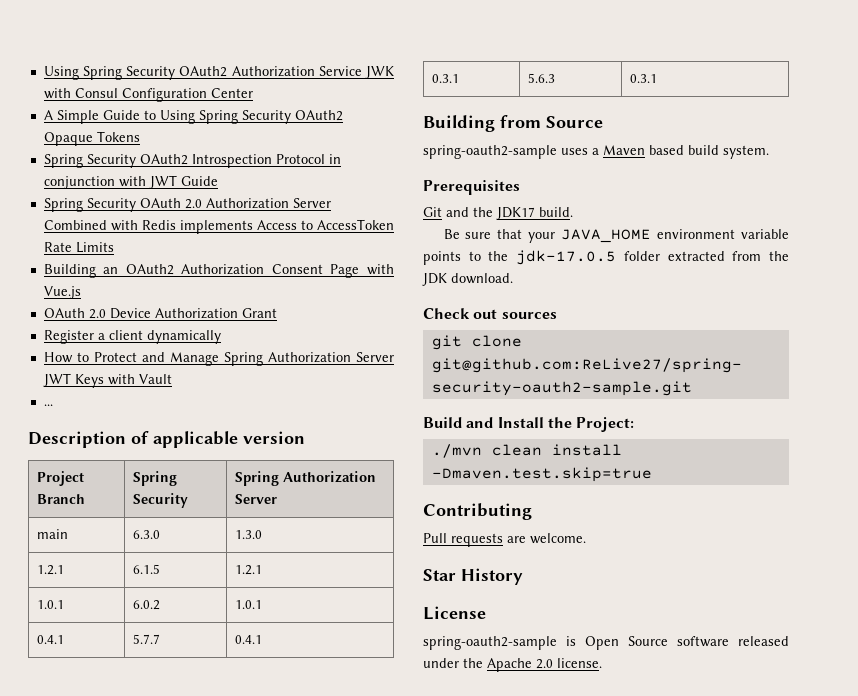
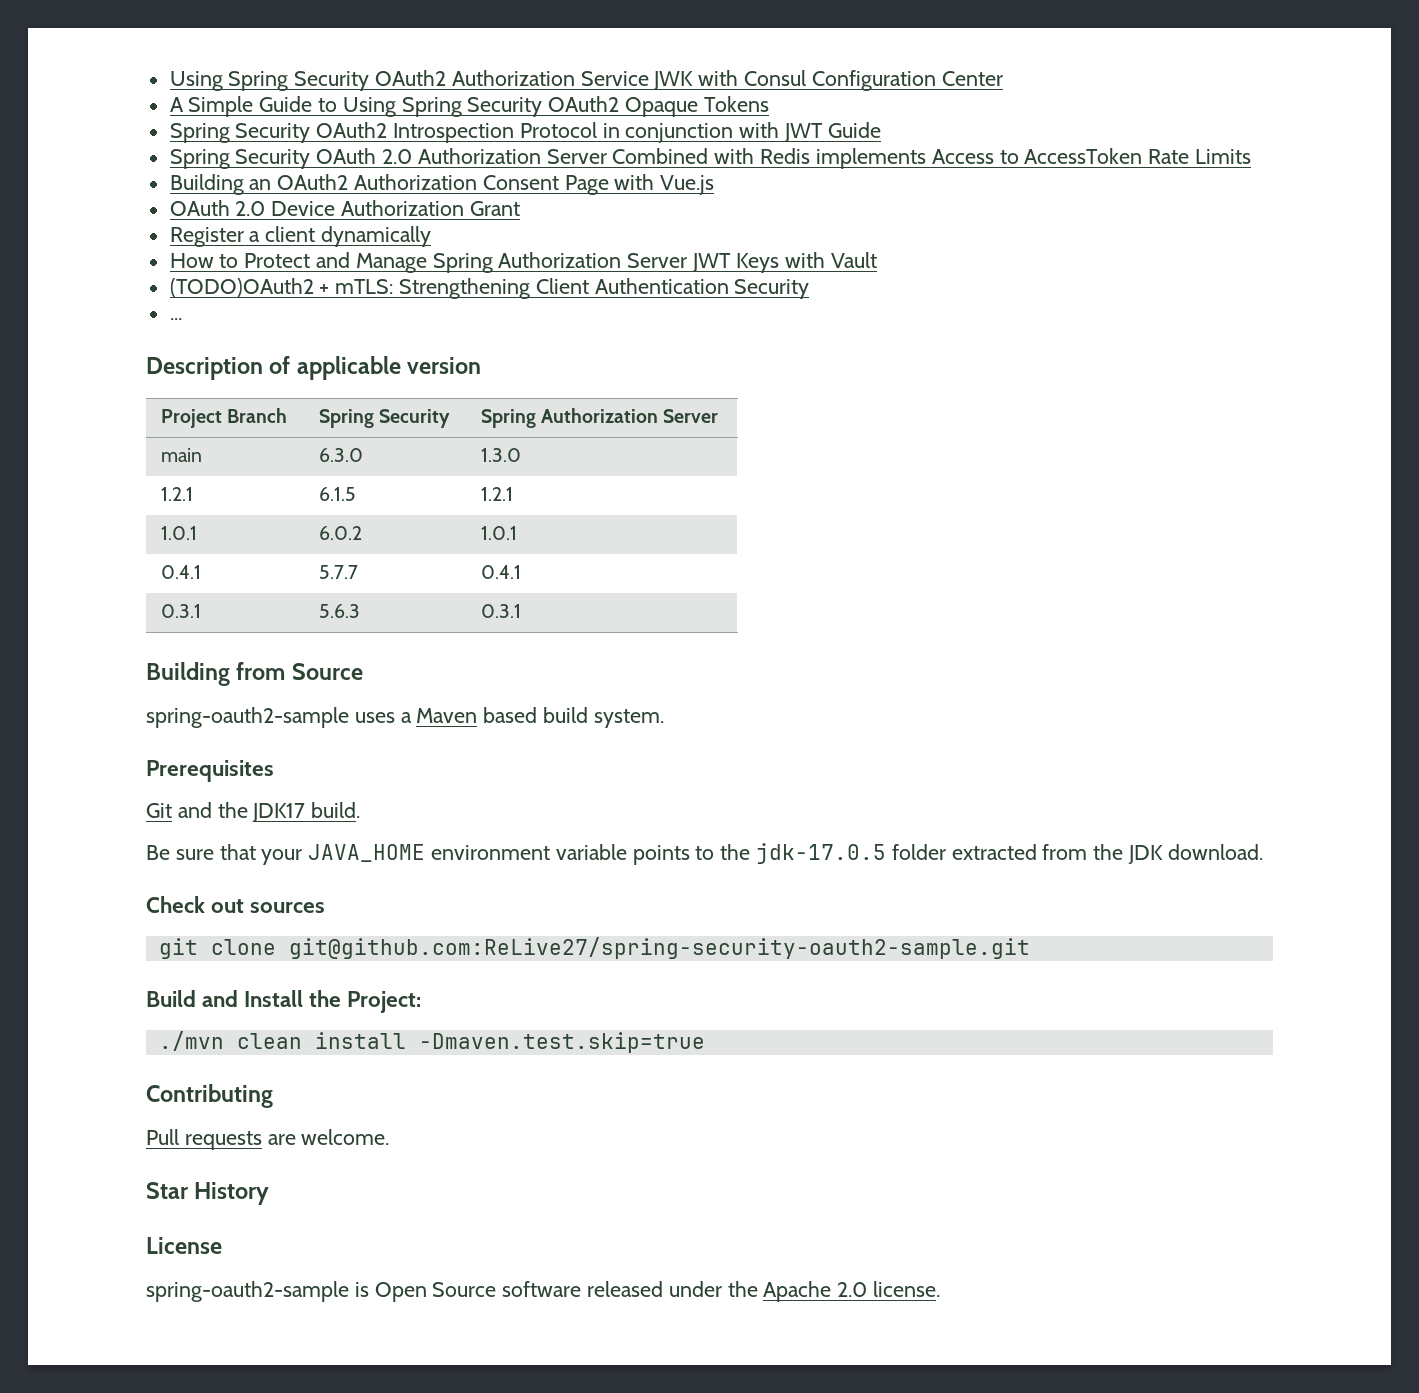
(172, 379) none -> [169,278,810,299] // (TODO)OAuth2 + mTLS: Strengthening Client Authentication Security

